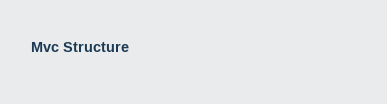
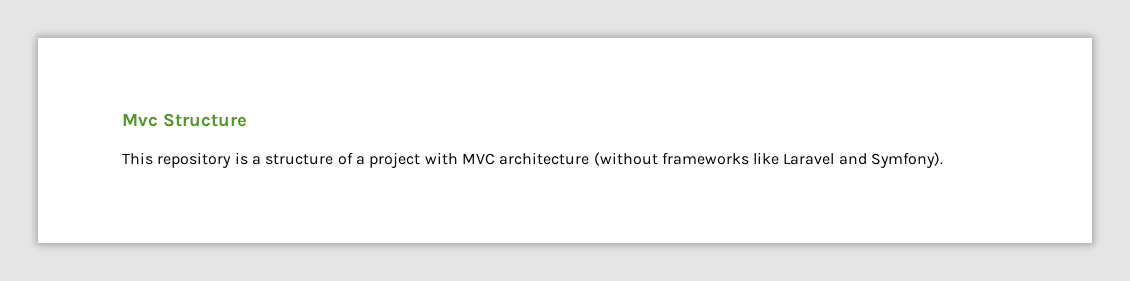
(129, 47) none -> [122,152,944,168] // This repository is a structure of a project with MVC architecture (without frameworks like Laravel and Symfony).

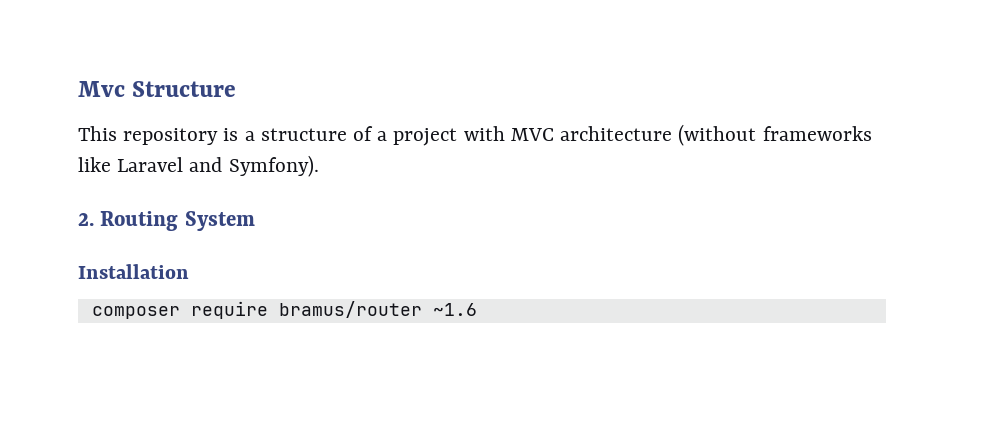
(944, 160) none -> [78,211,255,231] [78,264,189,279] [91,301,477,319] // 2. Routing System // Installation // composer require bramus/router ~1.6

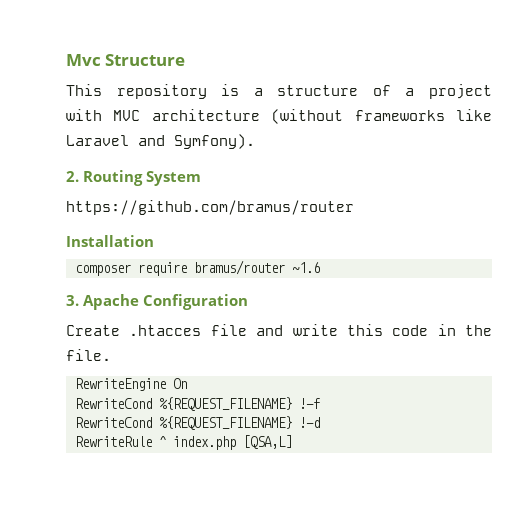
(255, 221) none -> [66,200,354,215] // https://github.com/bramus/router
(477, 309) none -> [66,294,249,310] [66,324,492,336] [66,349,111,361] [74,378,187,391] [74,397,320,411] [74,416,320,430] [74,435,292,450] // 3. Apache Configuration // Create .htacces file and write this code in the file. // RewriteEngine On // RewriteCond %{REQUEST_FILENAME} !-f // RewriteCond %{REQUEST_FILENAME} !-d // RewriteRule ^ index.php [QSA,L]

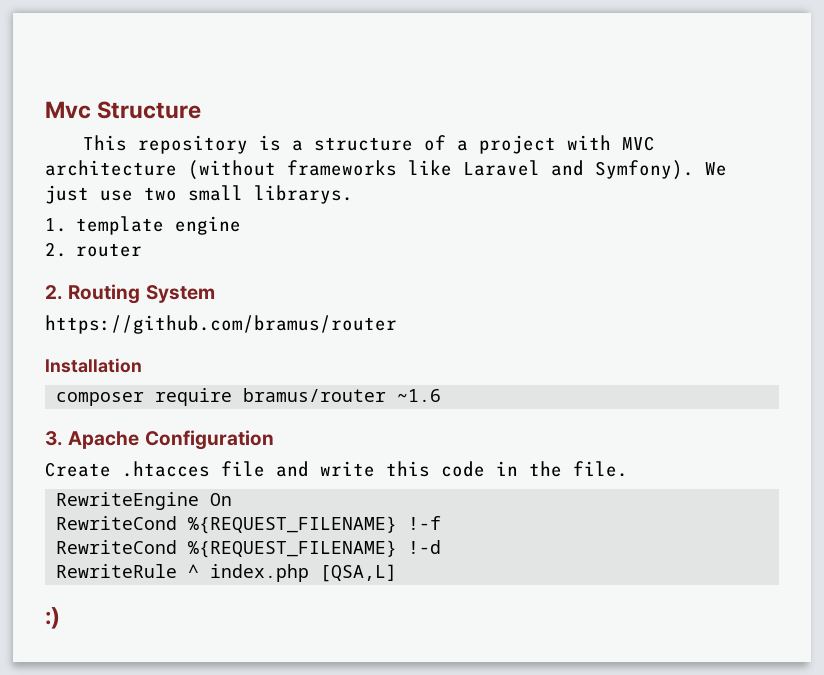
(255, 141) none -> [705,162,727,176] [45,185,353,204] [45,216,242,235] [45,242,143,257] We just use two small librarys. // 1. template engine // 2. router
(292, 442) none -> [45,607,60,629] // :)

